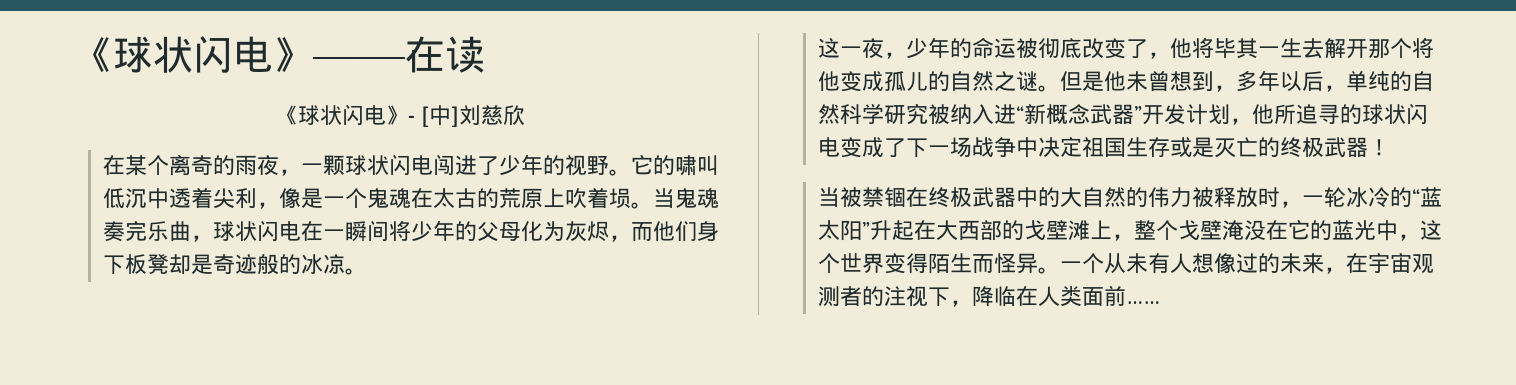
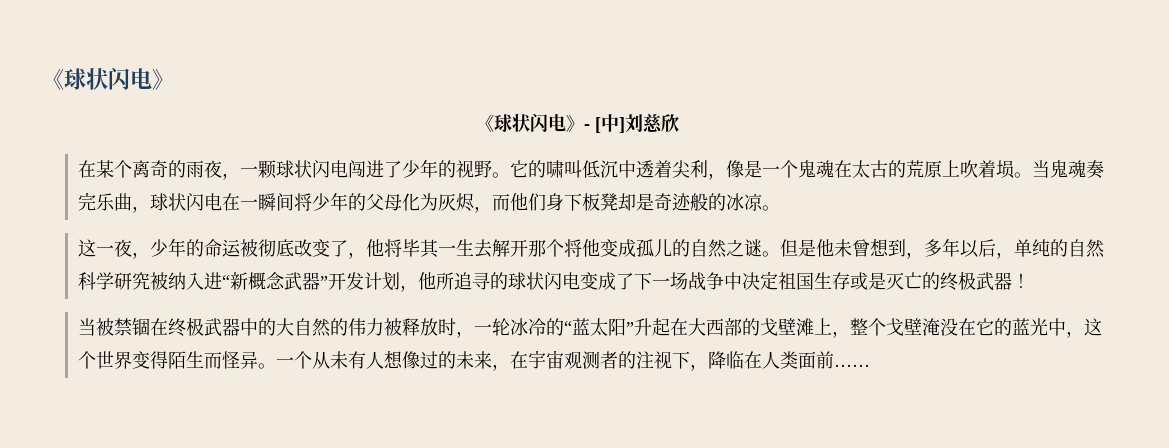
[73,36,485,73] 《球状闪电》——在读 -> [42,68,174,90] 《球状闪电》

